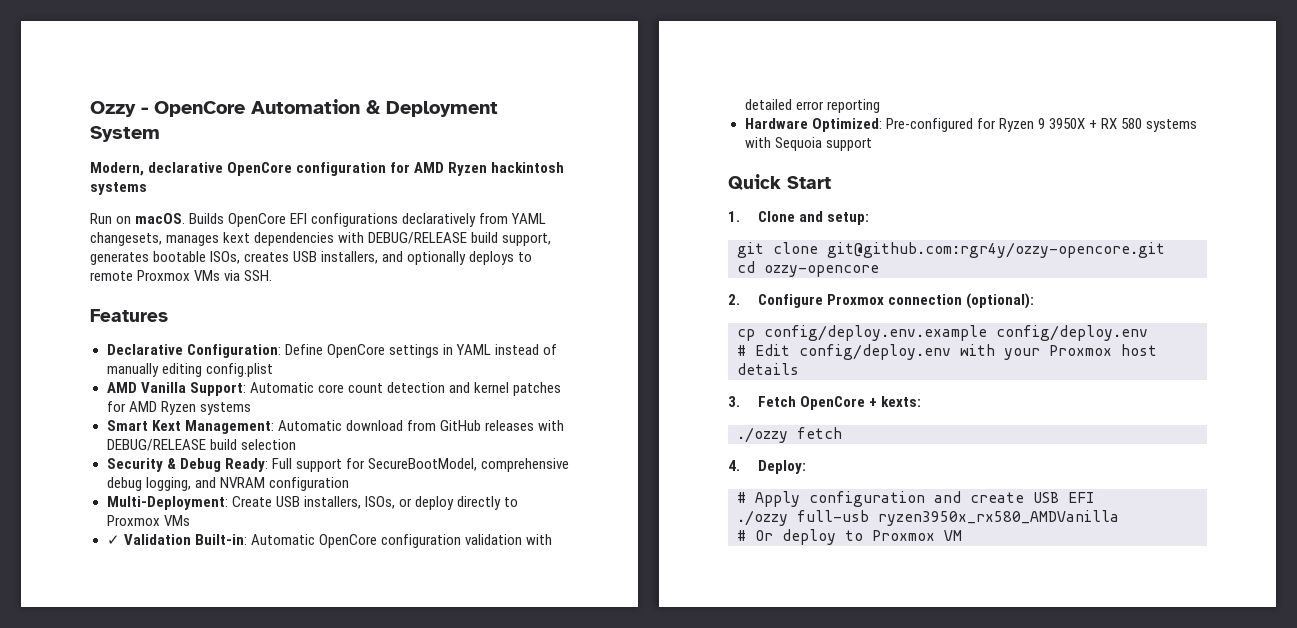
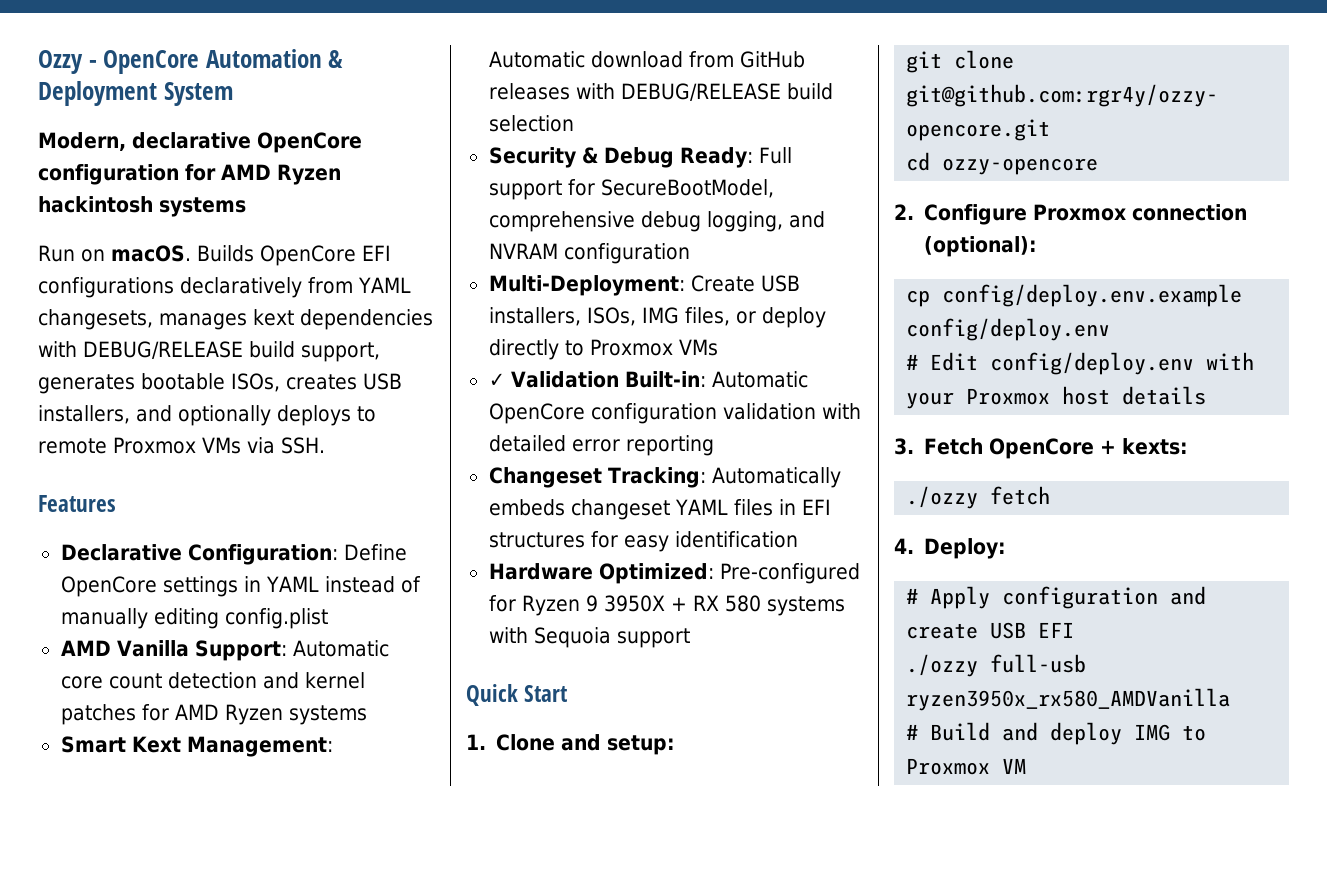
(395, 502) none -> [641,307,730,326] IMG files,
(880, 106) none -> [488,467,841,488] [488,499,831,520] [488,531,798,552] // Changeset Tracking: Automatically embeds changeset YAML files in EFI structures for easy identification
[755,529,836,545] Or deploy -> [930,722,1171,745] Build and deploy IMG

